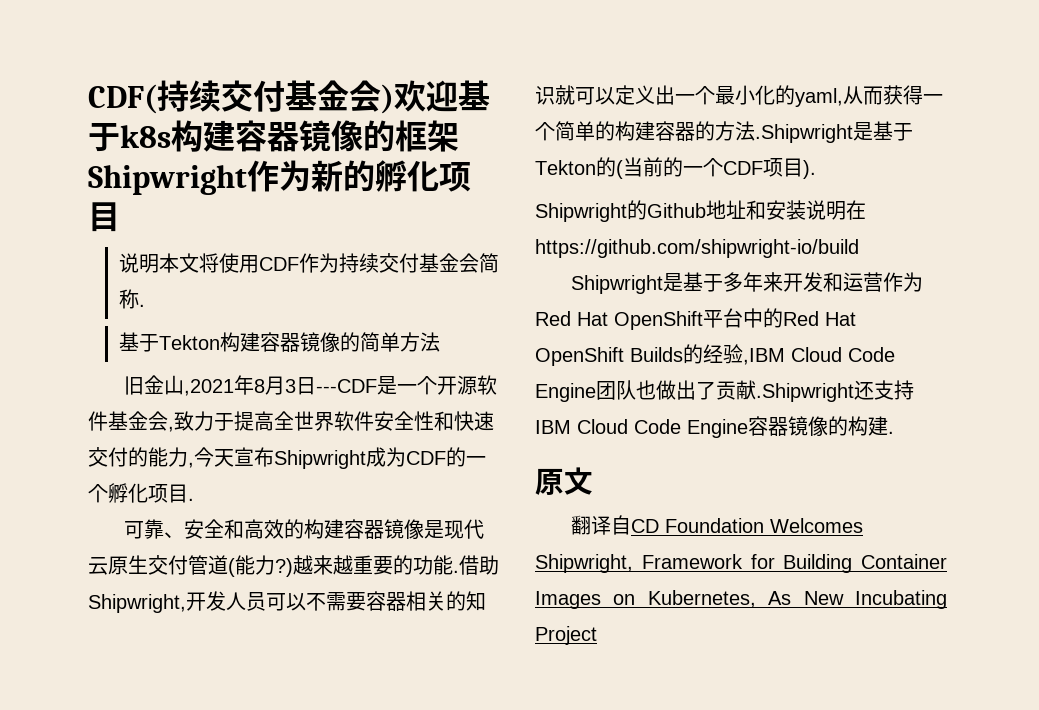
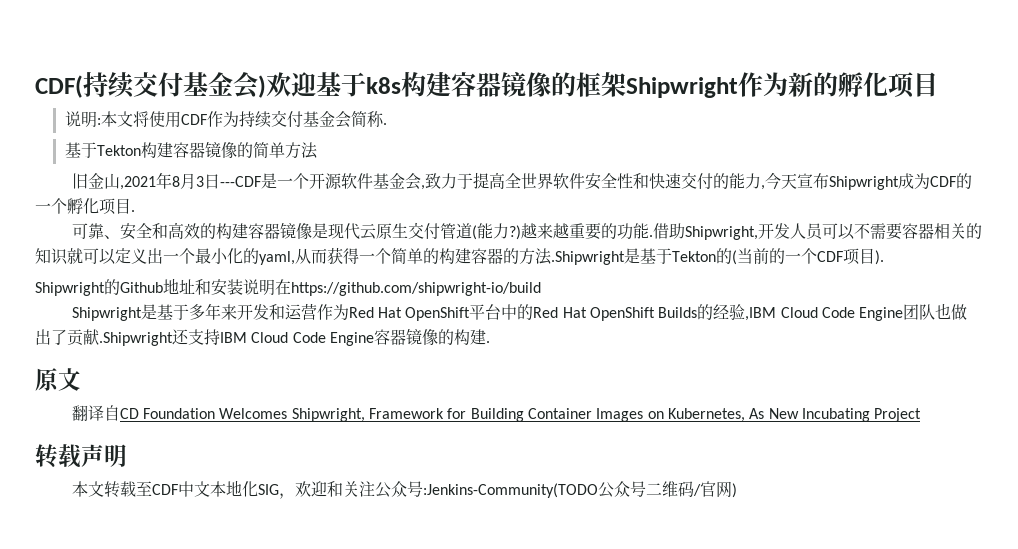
(160, 263) none -> [96,118,101,125] :
(597, 635) none -> [35,444,127,468] [71,480,737,499] // 转载声明 // 本文转载至CDF中文本地化SIG，欢迎和关注公众号:Jenkins-Community(TODO公众号二维码/官网)

